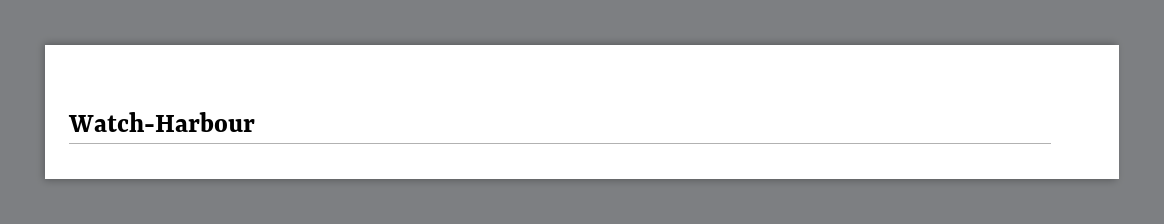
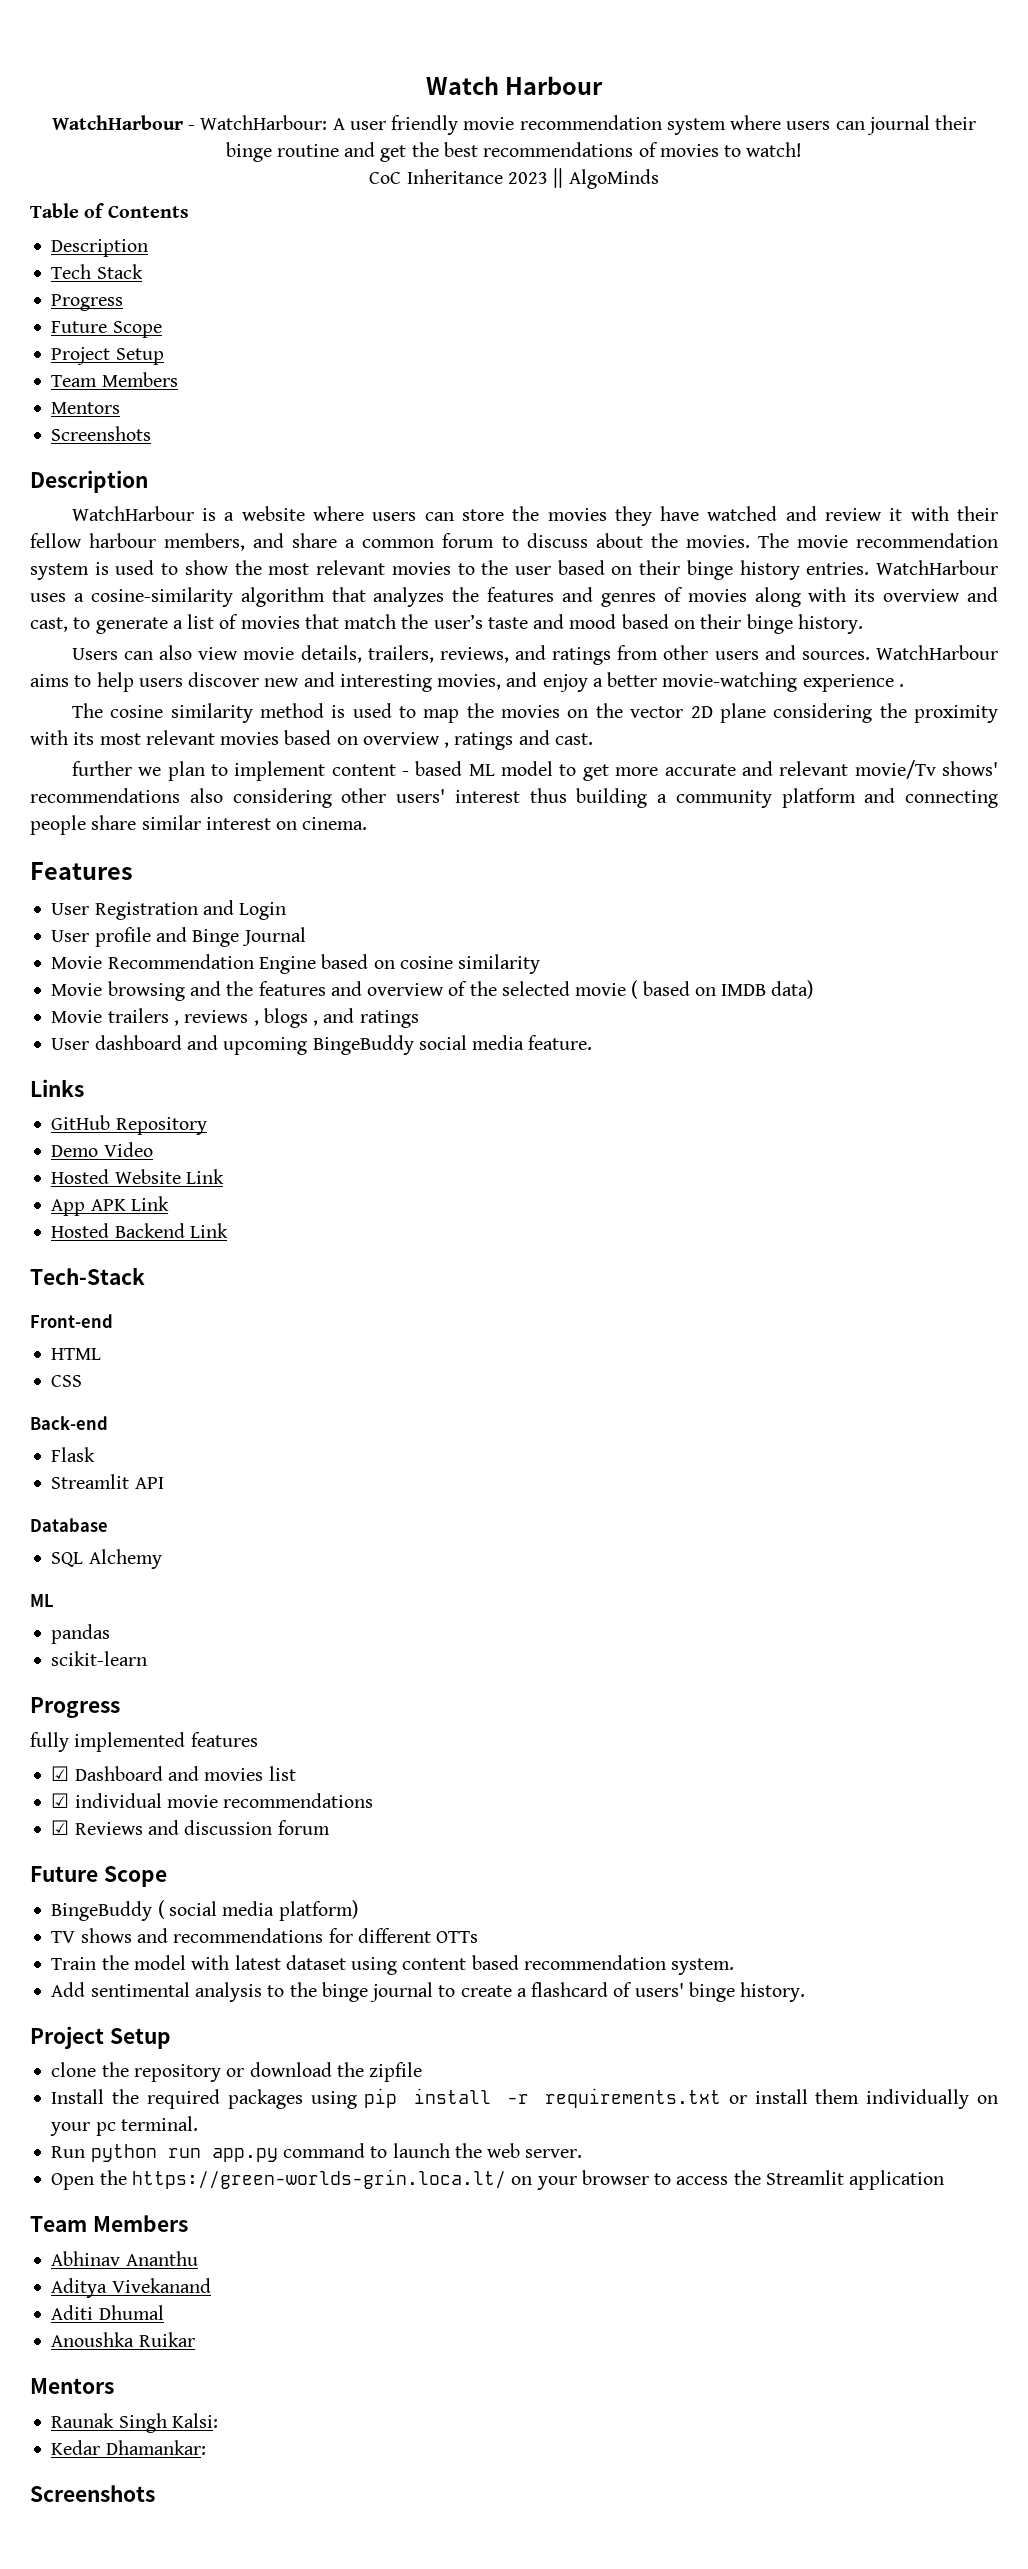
[68,112,255,132] Watch-Harbour -> [425,76,604,95] [51,115,977,135] [225,142,803,162] [369,168,659,189] [30,203,189,218] [51,239,149,257] [51,264,143,279] [51,294,124,311] [51,321,162,338] [51,347,164,365] [51,372,178,387] [51,402,121,414] [51,426,152,441] [30,470,148,493] [71,506,998,526] [30,533,999,551] [30,560,998,580] [30,587,998,607] [30,614,863,634] [71,645,999,665] [30,672,904,692] [71,703,999,723] [30,730,593,750] [71,760,999,781] [30,788,998,808] [30,815,368,835] [30,862,133,880] [51,900,287,920] [51,927,306,947] [51,954,541,974] [51,980,814,1001] [51,1008,419,1028] [51,1035,593,1055] [30,1079,84,1097] [51,1115,207,1135] [51,1142,153,1157] [51,1169,224,1184] [51,1196,169,1216] [51,1223,228,1238] [30,1268,145,1285] [30,1314,113,1328] [51,1348,102,1360] [51,1375,83,1387] [30,1416,108,1430] [51,1447,96,1462] [51,1474,164,1489] [30,1518,108,1532] [51,1549,162,1569] [30,1594,54,1607] [51,1624,111,1644] [51,1651,148,1666] [30,1697,120,1718] [30,1732,258,1752] [51,1766,296,1781] [51,1793,374,1808] [51,1820,330,1835] [30,1866,167,1887] [51,1900,358,1921] [51,1928,479,1943] [51,1955,735,1975] [51,1982,806,2002] [30,2026,171,2049] [51,2062,423,2082] [51,2088,998,2109] [50,2116,198,2136] [51,2143,583,2162] [51,2169,945,2190] [30,2215,188,2232] [51,2251,198,2266] [51,2278,211,2298] [51,2305,164,2320] [51,2332,195,2347] [30,2378,114,2394] [51,2413,218,2433] [51,2440,206,2455] [30,2485,155,2502] Watch Harbour // WatchHarbour - WatchHarbour: A user friendly movie recommendation system where users can journal their binge routine and get the best recommendations of movies to watch! // CoC Inheritance 2023 || AlgoMinds // Table of Contents // Description // Tech Stack // Progress // Future Scope // Project Setup // Team Members // Mentors // Screenshots // Description // WatchHarbour is a website where users can store the movies they have watched and review it with their fellow harbour members, and share a common forum to discuss about the movies. The movie recommendation system is used to show the most relevant movies to the user based on their binge history entries. WatchHarbour uses a cosine-similarity algorithm that analyzes the features and genres of movies along with its overview and cast, to generate a list of movies that match the user’s taste and mood based on their binge history. // Users can also view movie details, trailers, reviews, and ratings from other users and sources. WatchHarbour aims to help users discover new and interesting movies, and enjoy a better movie-watching experience . // The cosine similarity method is used to map the movies on the vector 2D plane considering the proximity with its most relevant movies based on overview , ratings and cast. // further we plan to implement content - based ML model to get more accurate and relevant movie/Tv shows' recommendations also considering other users' interest thus building a community platform and connecting people share similar interest on cinema. // Features // User Registration and Login // User profile and Binge Journal // Movie Recommendation Engine based on cosine similarity // Movie browsing and the features and overview of the selected movie ( based on IMDB data) // Movie trailers , reviews , blogs , and ratings // User dashboard and upcoming BingeBuddy social media feature. // Links // GitHub Repository // Demo Video // Hosted Website Link // App APK Link // Hosted Backend Link // Tech-Stack // Front-end // HTML // CSS // Back-end // Flask // Streamlit API // Database // SQL Alchemy // ML // pandas // scikit-learn // Progress // fully implemented features // ☑ Dashboard and movies list // ☑ individual movie recommendations // ☑ Reviews and discussion forum // Future Scope // BingeBuddy ( social media platform) // TV shows and recommendations for different OTTs // Train the model with latest dataset using content based recommendation system. // Add sentimental analysis to the binge journal to create a flashcard of users' binge history. // Project Setup // clone the repository or download the zipfile // Install the required packages using pip install -r requirements.txt or install them individually on your pc terminal. // Run python run app.py command to launch the web server. // Open the https://green-worlds-grin.loca.lt/ on your browser to access the Streamlit application // Team Members // Abhinav Ananthu // Aditya Vivekanand // Aditi Dhumal // Anoushka Ruikar // Mentors // Raunak Singh Kalsi: // Kedar Dhamankar: // Screenshots

